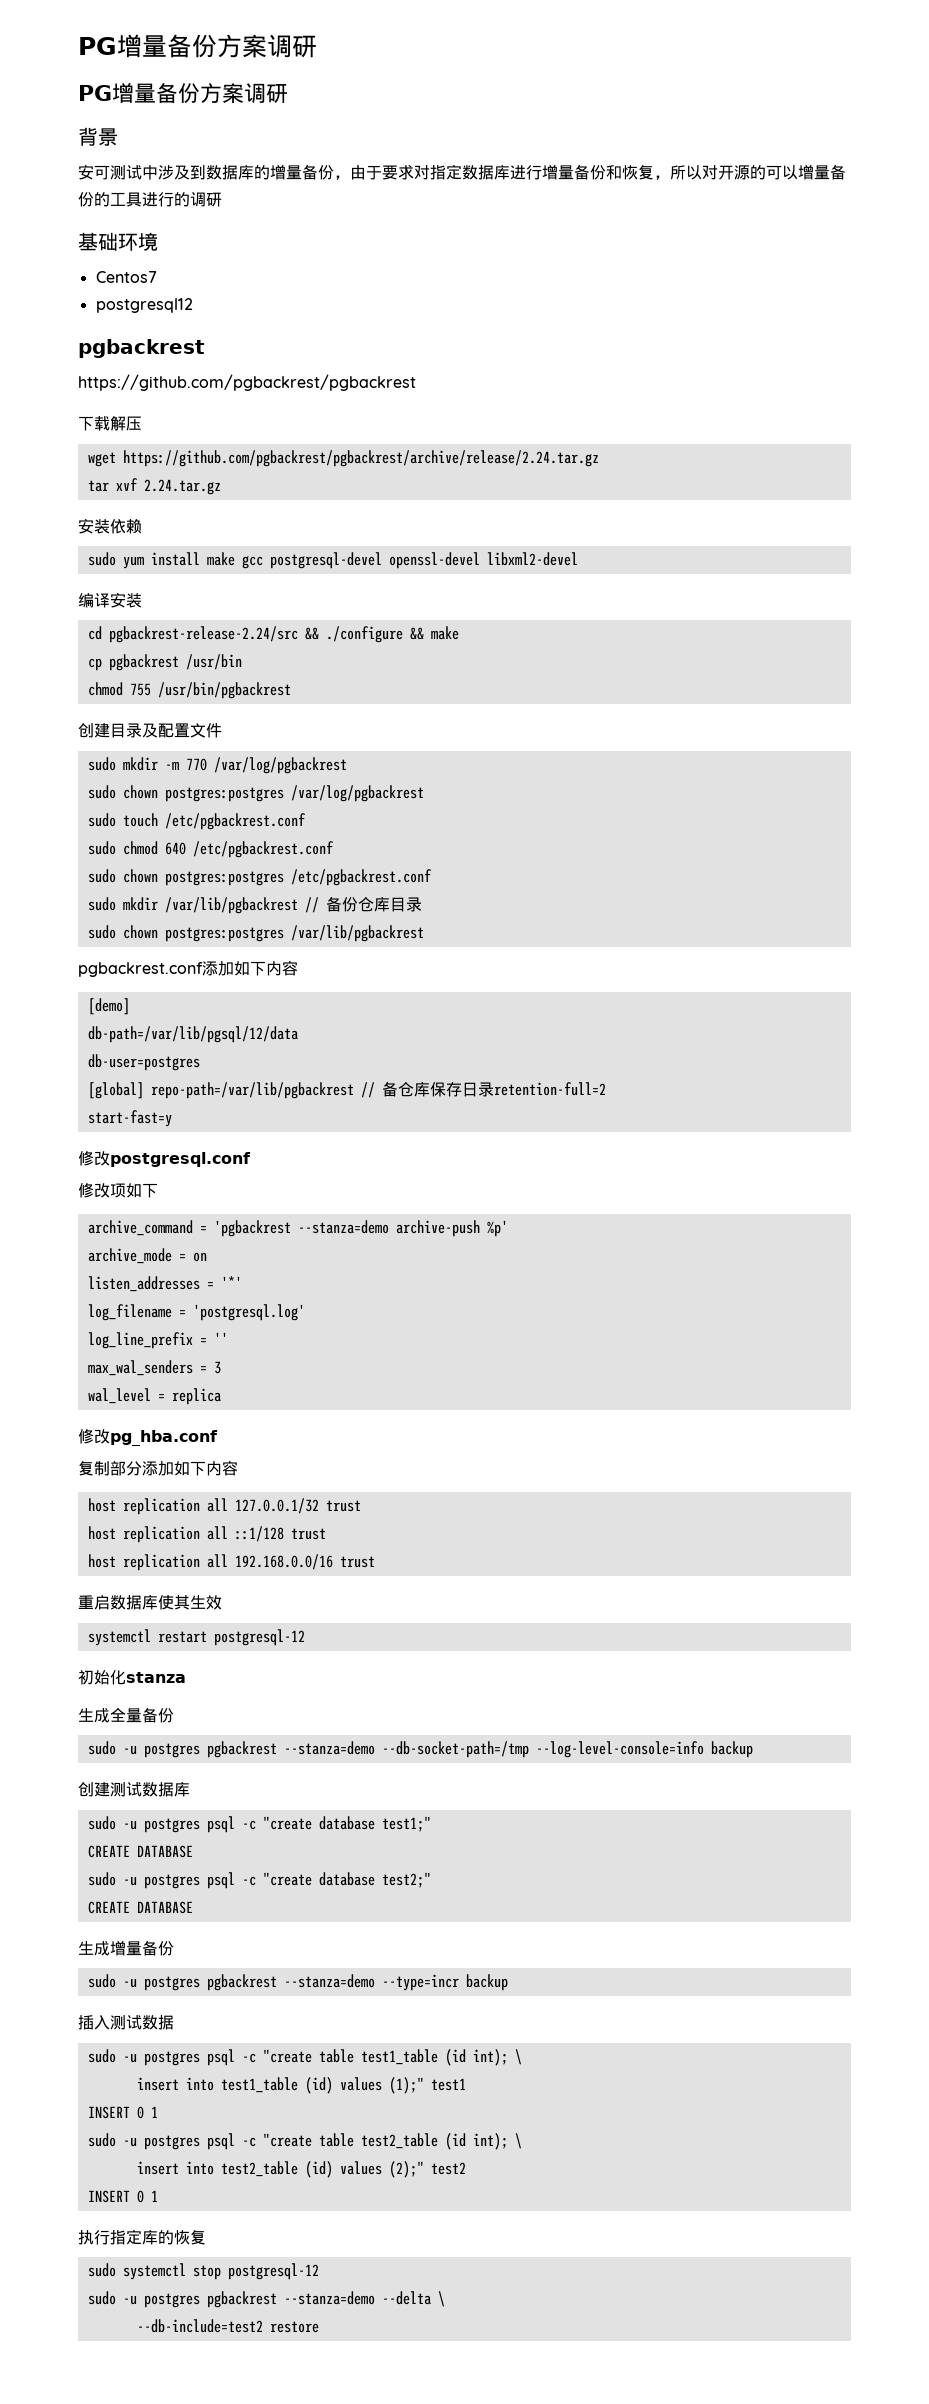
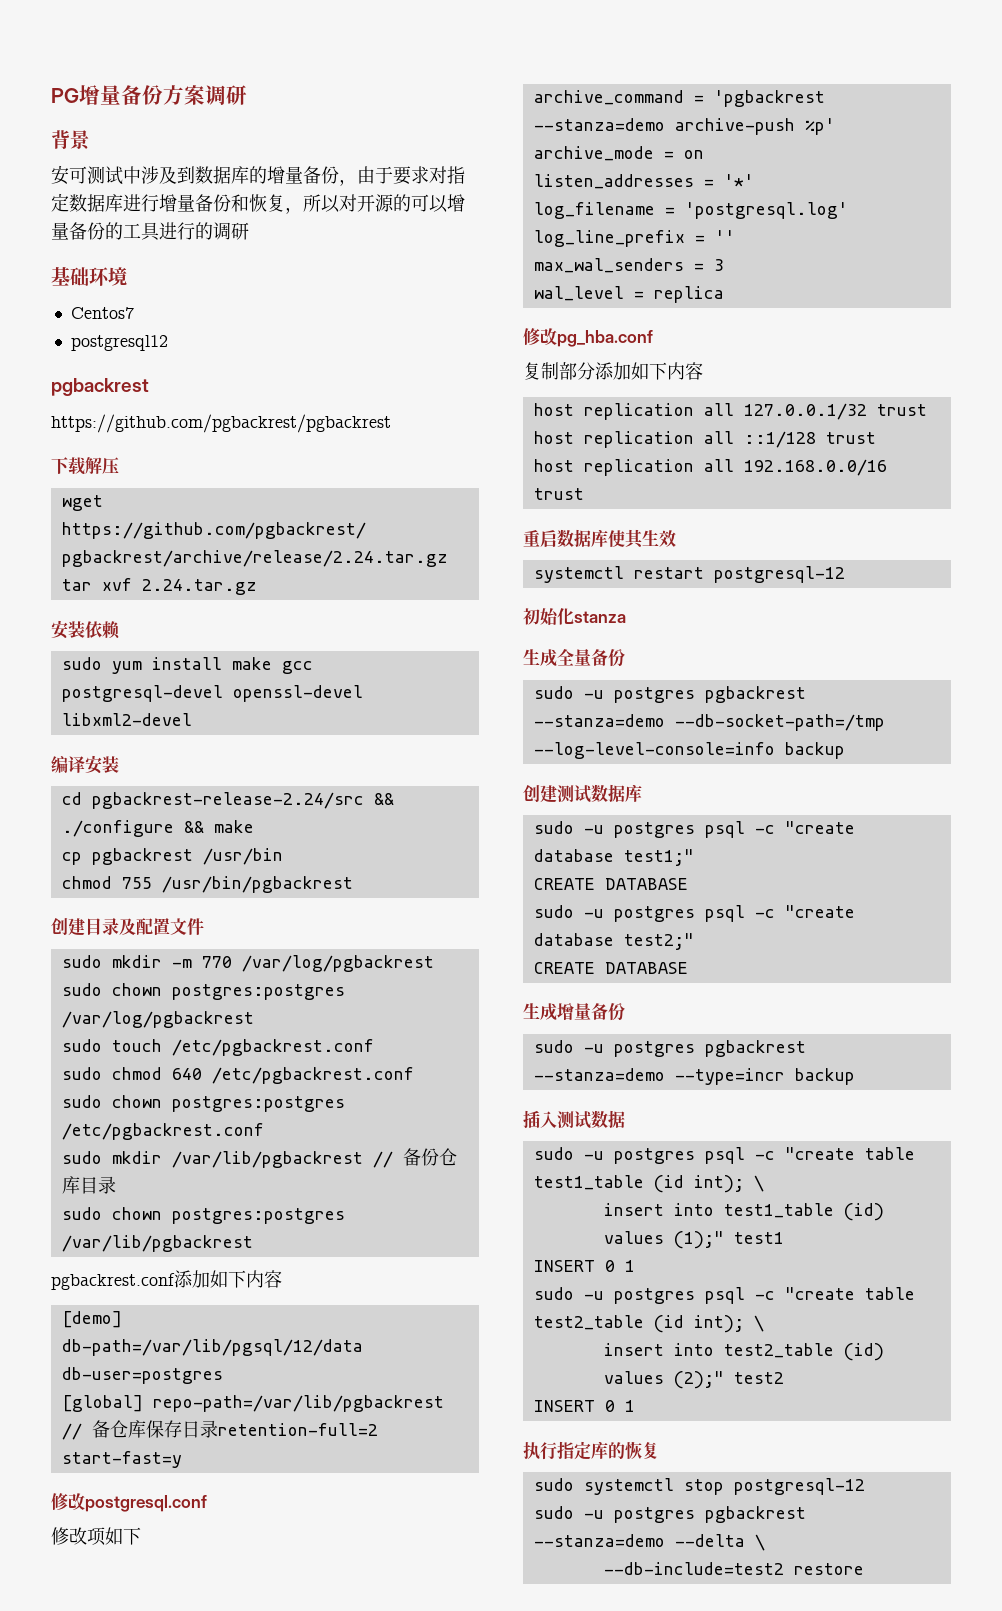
[78,34,317,58] [78,83,288,104] PG增量备份方案调研 // PG增量备份方案调研 -> [51,85,247,105] PG增量备份方案调研

